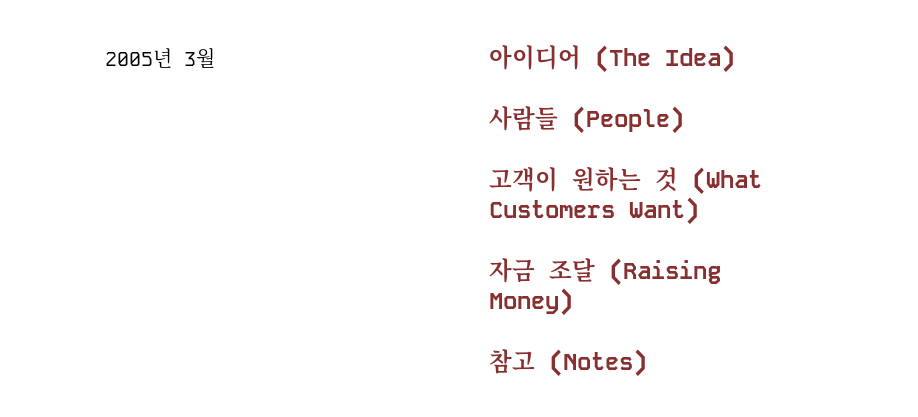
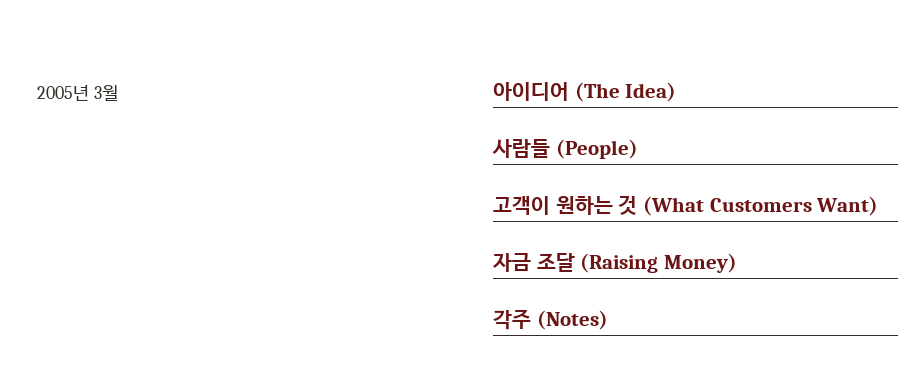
[489,349,535,374] 참고 -> [493,309,531,330] 각주

